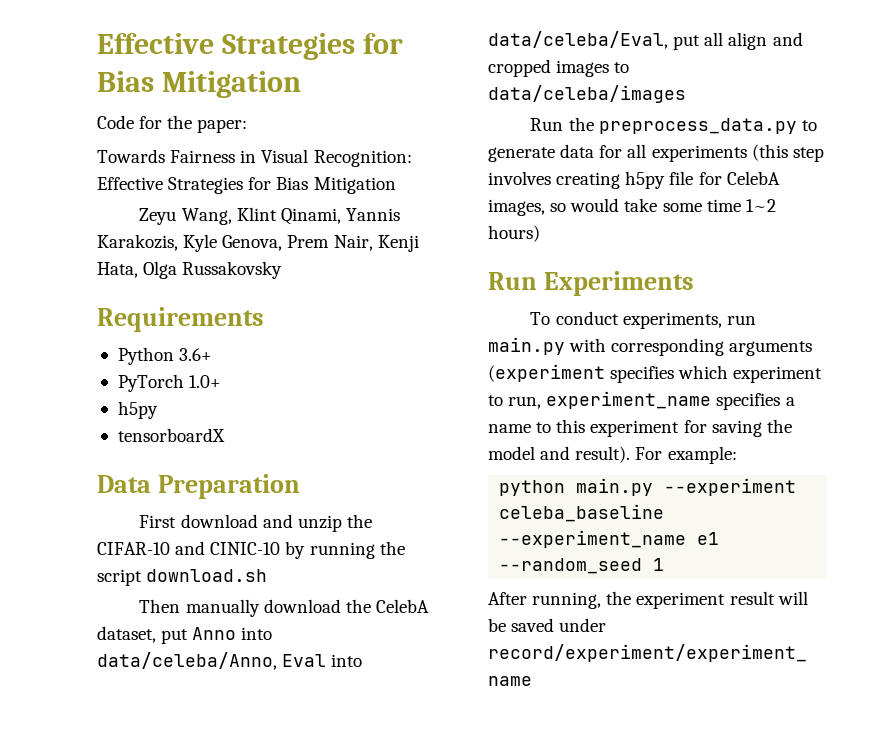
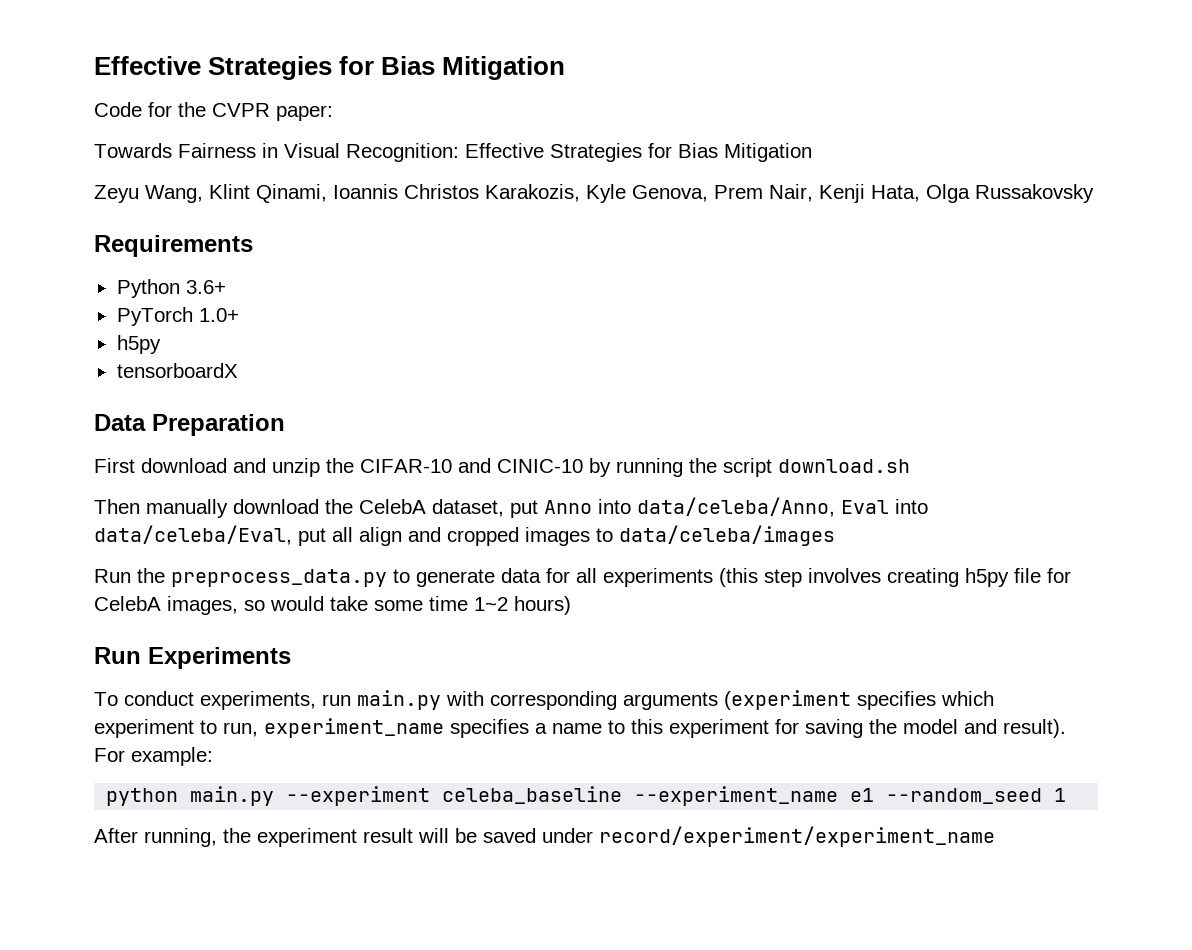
(193, 122) none -> [212,103,270,117] CVPR
[345,208,400,221] Yannis -> [333,184,479,199] Ioannis Christos

